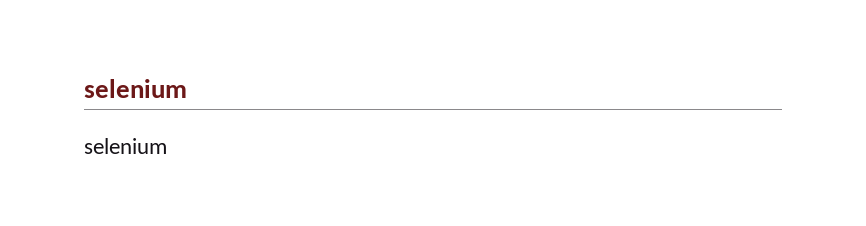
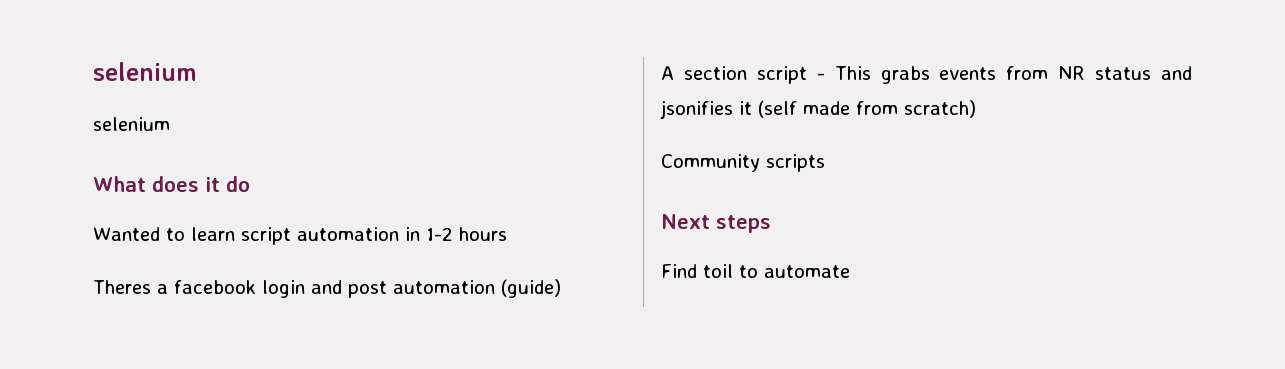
(167, 146) none -> [93,176,250,192] [93,227,507,245] [93,279,561,298] [661,66,1192,84] [660,100,976,119] [661,154,825,172] [661,214,771,233] [661,264,850,278] // What does it do // Wanted to learn script automation in 1-2 hours // Theres a facebook login and post automation (guide) // A section script - This grabs events from NR status and jsonifies it (self made from scratch) // Community scripts // Next steps // Find toil to automate

